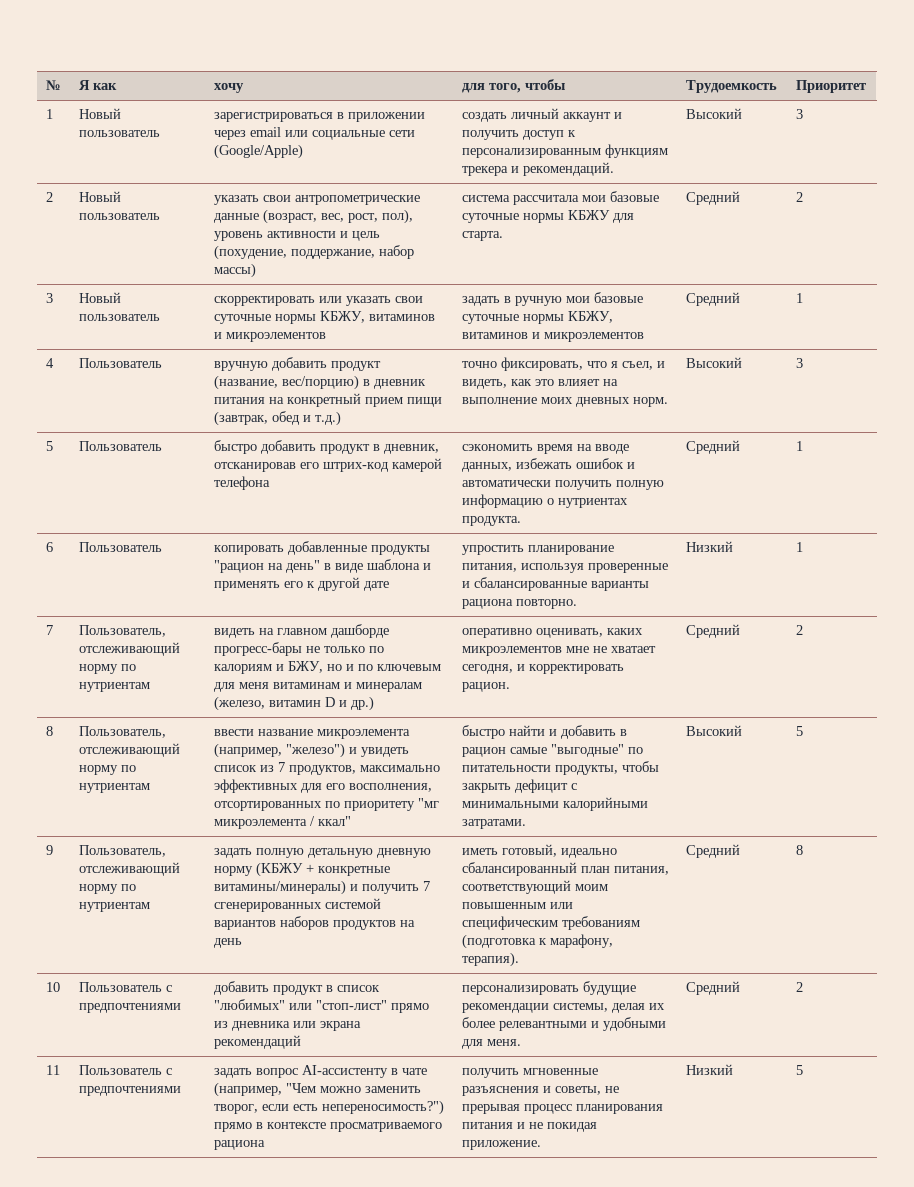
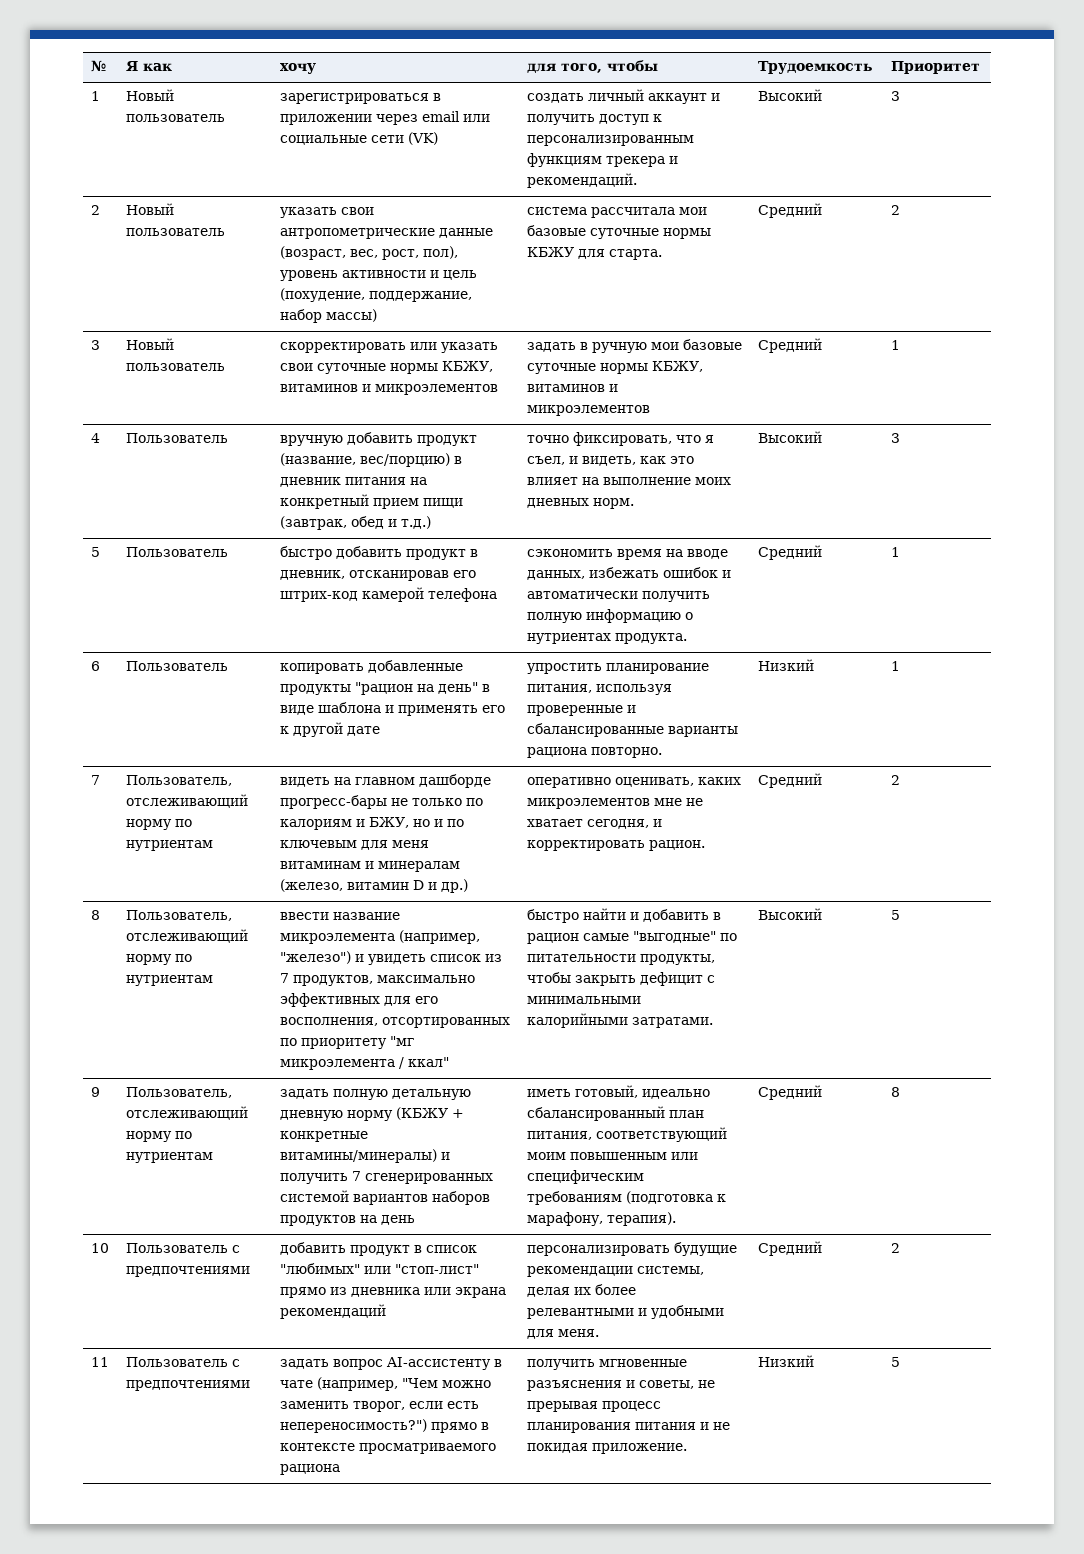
[213,144,303,159] (Google/Apple) -> [408,132,439,145] (VK)

